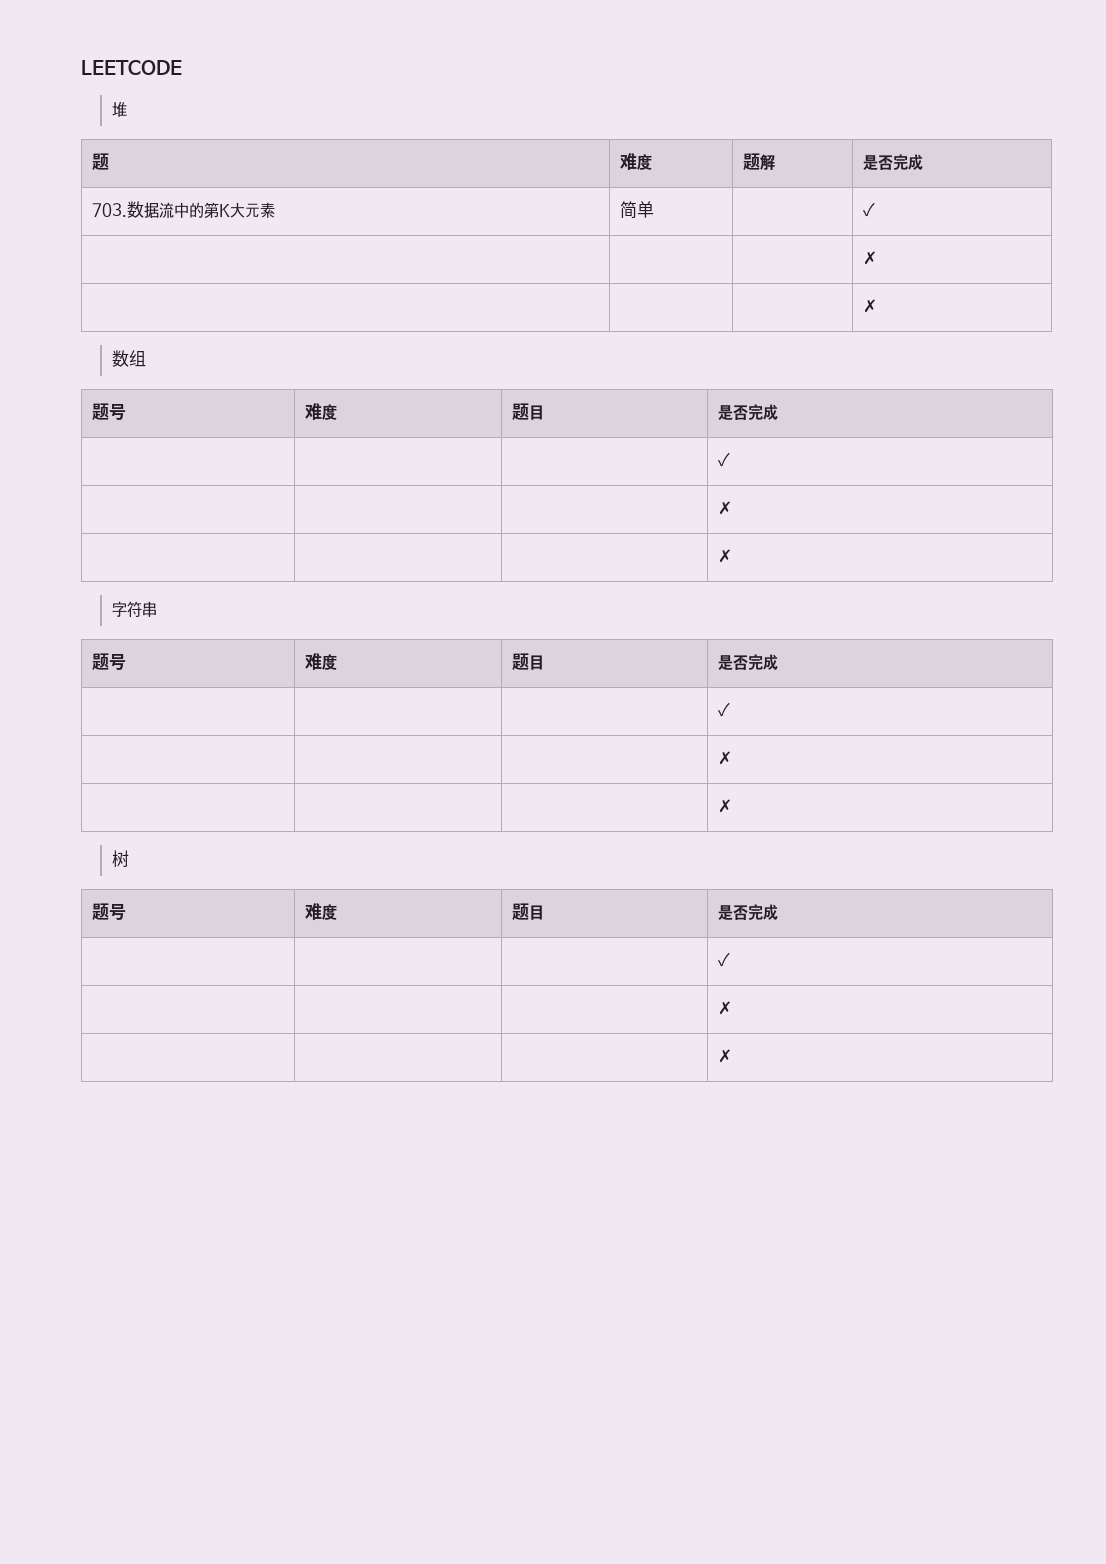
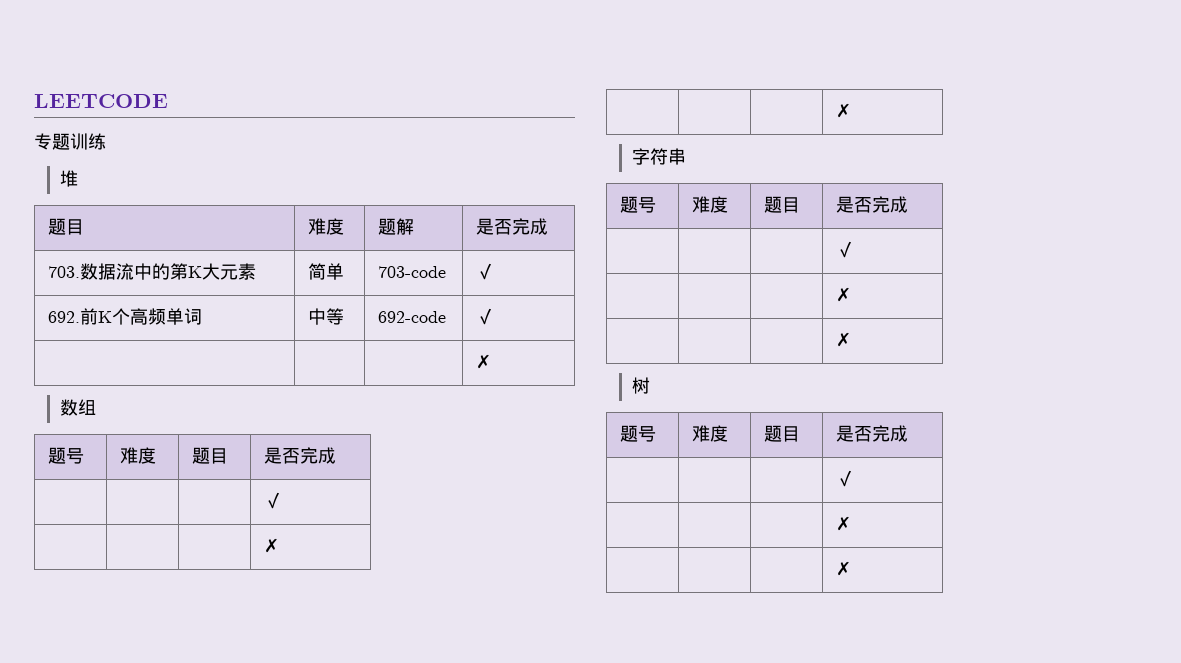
(182, 67) none -> [34,133,106,150] // 专题训练
(109, 161) none -> [66,219,85,235] 目
[862,202,875,217] [862,251,877,265] | ✓ // | | | ✗ -> [378,266,447,278] [476,263,495,280] [48,308,203,325] [308,308,345,325] [378,311,447,323] [476,308,495,325] 703-code | ✓ // 692.前K个高频单词 | 中等 | 692-code | ✓

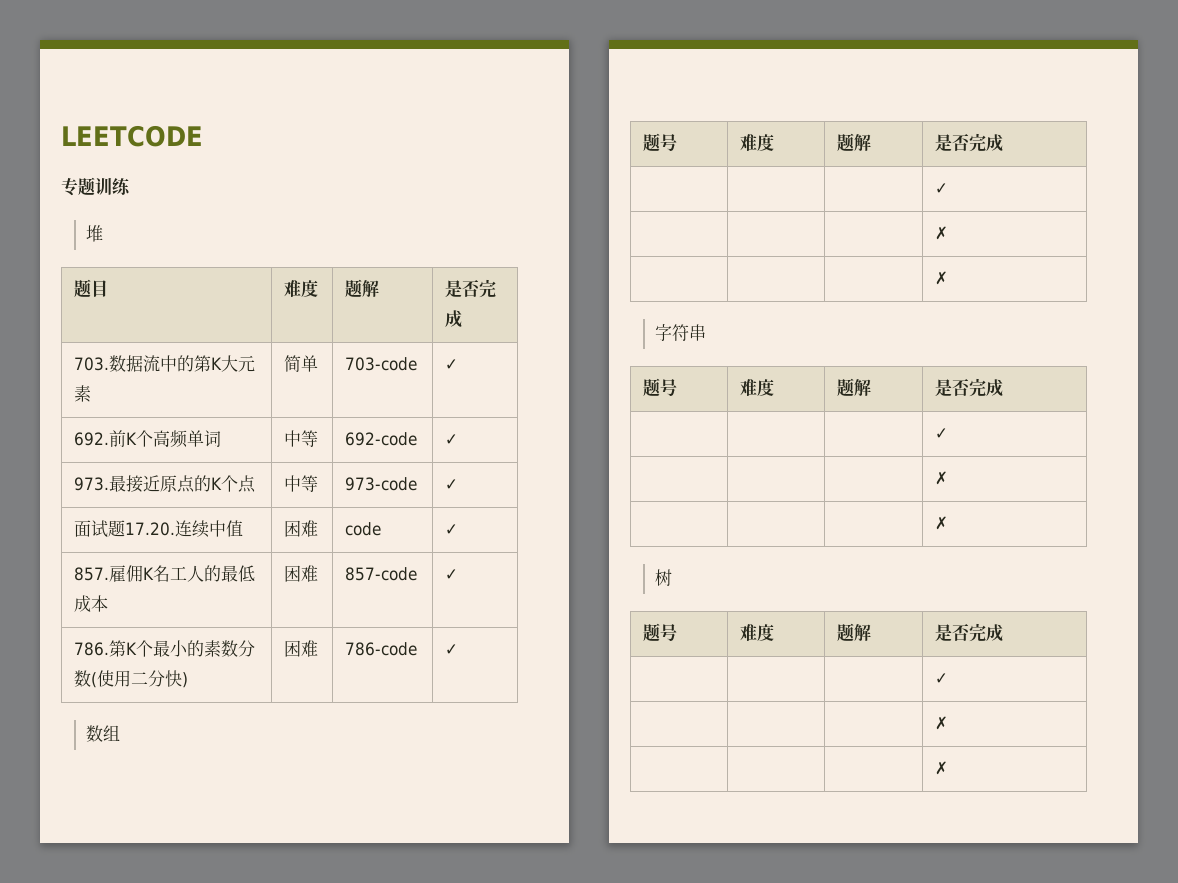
[476,354,492,369] | | | ✗ -> [74,475,257,493] [284,475,319,492] [345,477,418,491] [445,479,459,490] [74,520,244,538] [284,520,319,537] [345,522,382,536] [445,524,459,535] [74,565,256,582] [74,595,109,612] [284,565,319,582] [345,567,418,581] [445,569,459,580] [74,640,256,657] [74,670,189,688] [284,640,319,657] [345,642,418,656] [445,644,459,655] 973.最接近原点的K个点 | 中等 | 973-code | ✓ // 面试题17.20.连续中值 | 困难 | code | ✓ // 857.雇佣K名工人的最低成本 | 困难 | 857-code | ✓ // 786.第K个最小的素数分数(使用二分快) | 困难 | 786-code | ✓
[210,448,229,464] 目 -> [854,134,872,151] 解
[782,197,801,213] 目 -> [854,379,872,396] 解
[782,426,801,442] 目 -> [854,624,872,641] 解

